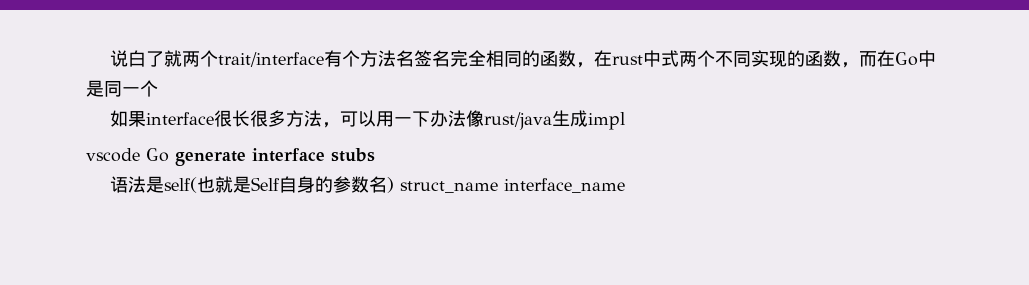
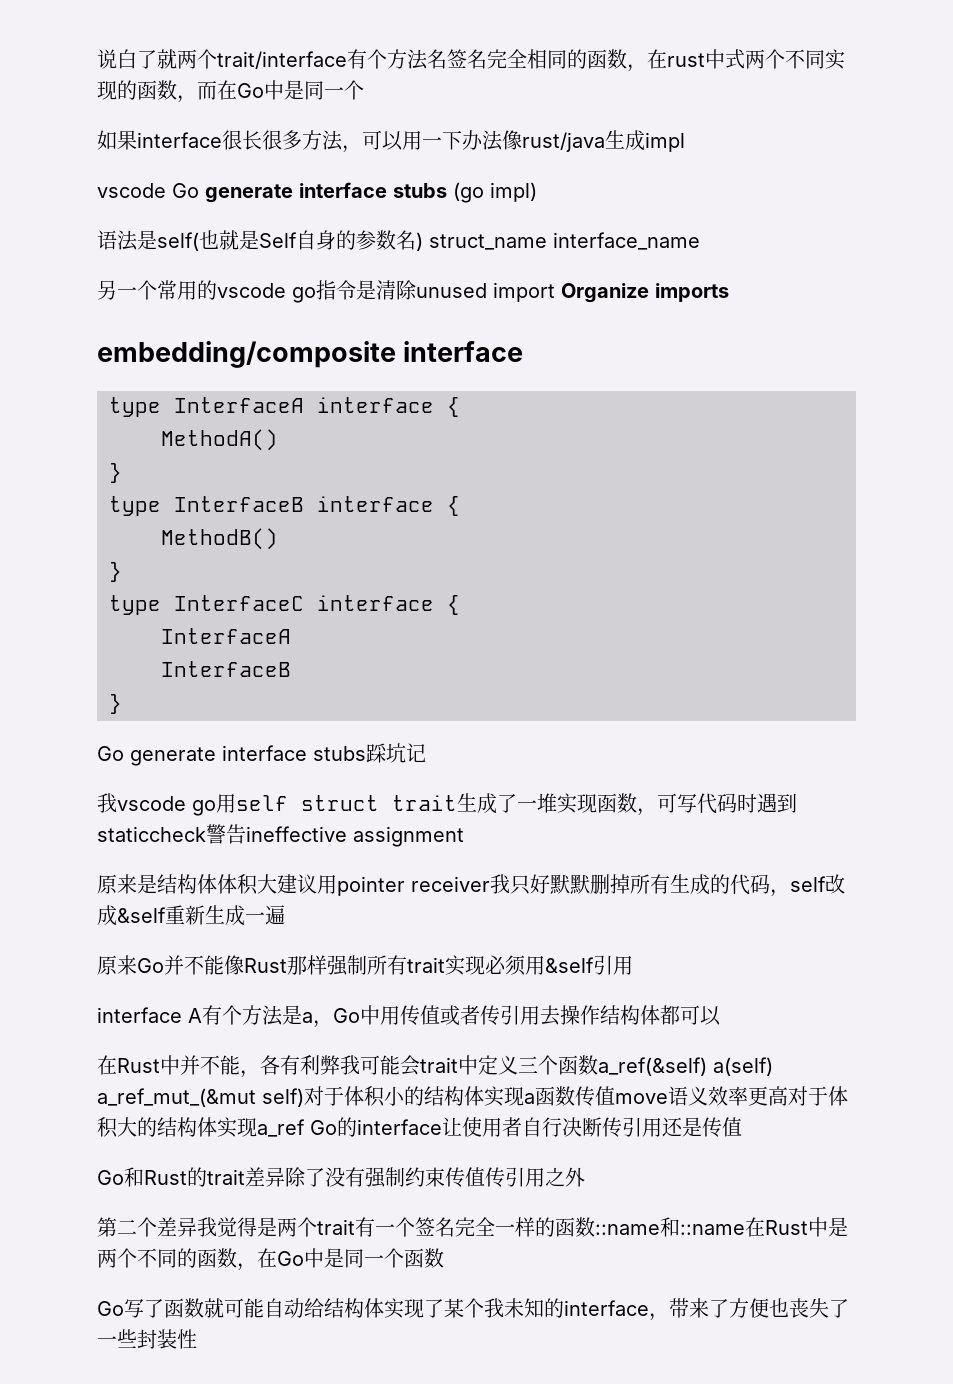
(375, 155) none -> [453,182,537,203] (go impl)
(625, 185) none -> [97,280,729,303] [97,341,524,368] [109,397,460,417] [161,429,278,451] [109,463,122,483] [109,496,460,516] [161,528,278,550] [109,562,122,582] [109,595,460,615] [161,628,291,644] [161,661,291,677] [109,694,122,714] [97,743,426,766] [97,793,797,816] [97,824,464,847] [97,874,845,897] [97,905,285,926] [97,955,633,976] [97,1005,721,1028] [97,1055,773,1078] [97,1086,848,1107] [97,1117,742,1138] [97,1167,585,1188] [97,1217,848,1237] [97,1248,444,1271] [97,1298,849,1321] [97,1329,197,1349] // 另一个常用的vscode go指令是清除unused import Organize imports // embedding/composite interface // type InterfaceA interface { // MethodA() // } // type InterfaceB interface { // MethodB() // } // type InterfaceC interface { // InterfaceA // InterfaceB // } // Go generate interface stubs踩坑记 // 我vscode go用self struct trait生成了一堆实现函数，可写代码时遇到staticcheck警告ineffective assignment // 原来是结构体体积大建议用pointer receiver我只好默默删掉所有生成的代码，self改成&self重新生成一遍 // 原来Go并不能像Rust那样强制所有trait实现必须用&self引用 // interface A有个方法是a，Go中用传值或者传引用去操作结构体都可以 // 在Rust中并不能，各有利弊我可能会trait中定义三个函数a_ref(&self) a(self) a_ref_mut_(&mut self)对于体积小的结构体实现a函数传值move语义效率更高对于体积大的结构体实现a_ref Go的interface让使用者自行决断传引用还是传值 // Go和Rust的trait差异除了没有强制约束传值传引用之外 // 第二个差异我觉得是两个trait有一个签名完全一样的函数::name和::name在Rust中是两个不同的函数，在Go中是同一个函数 // Go写了函数就可能自动给结构体实现了某个我未知的interface，带来了方便也丧失了一些封装性

